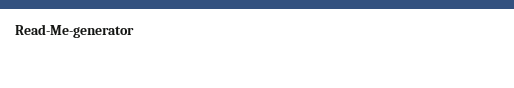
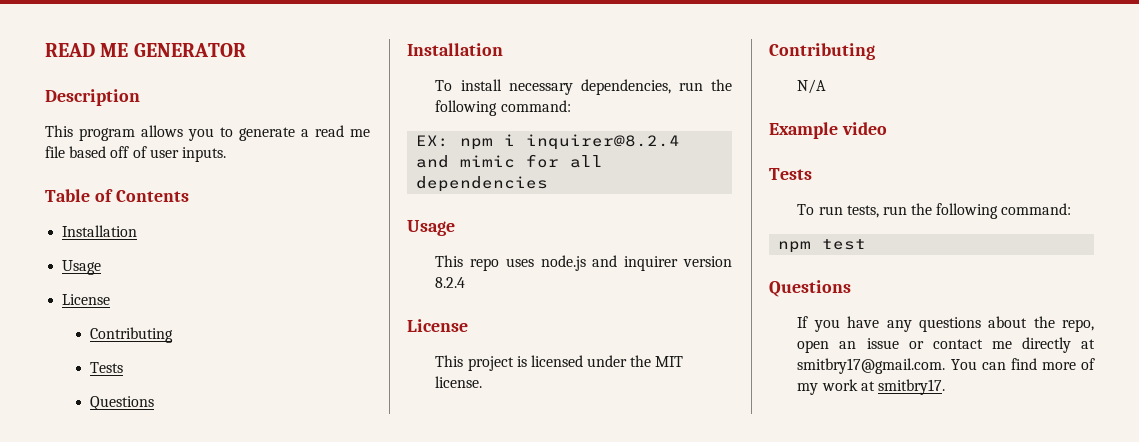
[15,24,134,38] Read-Me-generator -> [45,43,246,57] [45,89,140,106] [45,125,370,141] [45,146,226,162] [45,189,189,202] [62,225,138,237] [62,260,102,275] [62,294,111,305] [90,327,174,343] [90,362,124,373] [90,396,155,410] [407,43,503,56] [435,79,732,95] [435,100,571,116] [416,134,681,150] [416,154,604,168] [416,176,549,192] [407,220,455,236] [435,255,732,271] [435,277,466,288] [407,319,468,332] [435,355,684,371] [435,376,483,388] [769,43,875,60] [797,79,827,94] [769,122,887,139] [769,168,812,180] [797,203,1072,219] [778,239,867,253] [769,280,851,297] [797,316,1094,332] [797,337,1095,353] [797,358,1095,374] [797,379,945,395] READ ME GENERATOR // Description // This program allows you to generate a read me file based off of user inputs. // Table of Contents // Installation // Usage // License // Contributing // Tests // Questions // Installation // To install necessary dependencies, run the following command: // EX: npm i inquirer@8.2.4 and mimic for all dependencies // Usage // This repo uses node.js and inquirer version 8.2.4 // License // This project is licensed under the MIT license. // Contributing // N/A // Example video // Tests // To run tests, run the following command: // npm test // Questions // If you have any questions about the repo, open an issue or contact me directly at smitbry17@gmail.com. You can find more of my work at smitbry17.

